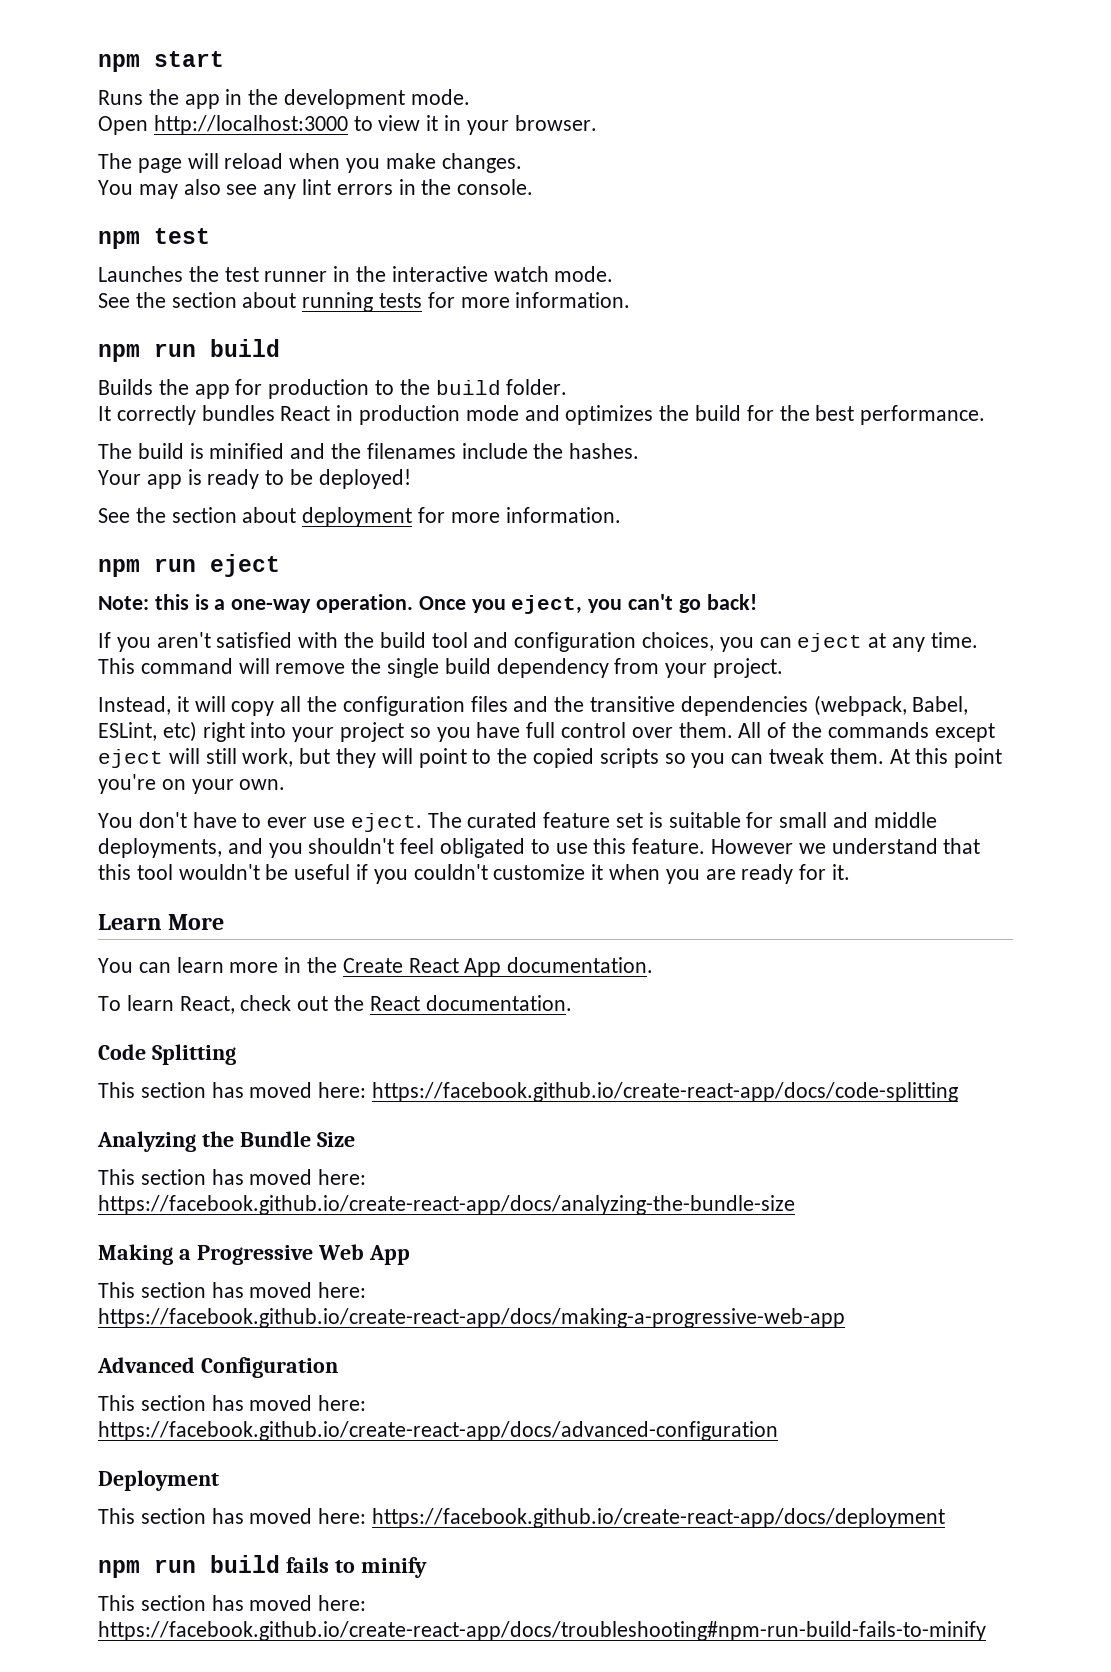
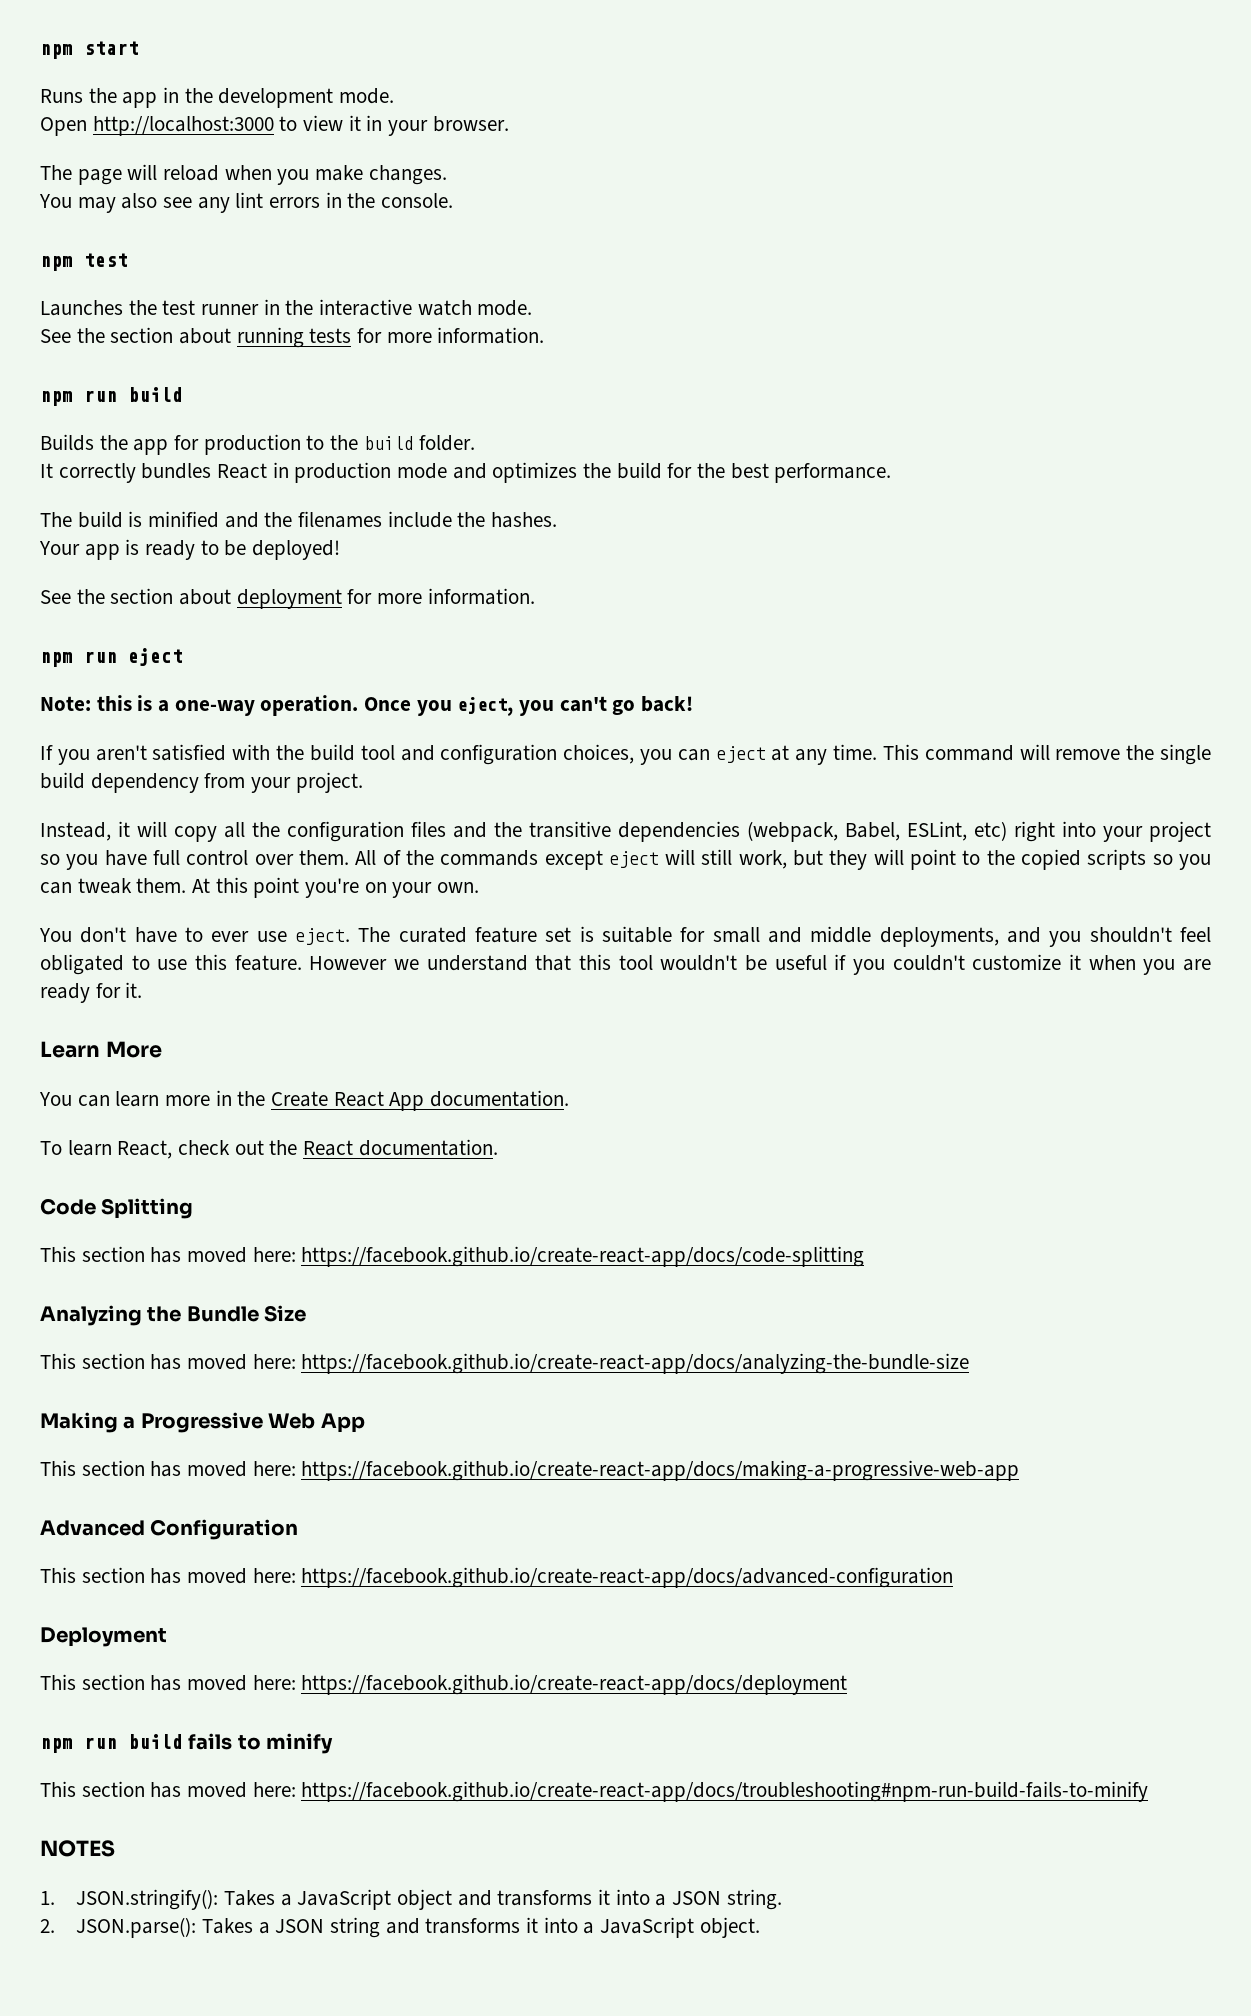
(986, 1631) none -> [40,1840,115,1857] [40,1889,782,1910] [40,1917,760,1938] // NOTES // 1. JSON.stringify(): Takes a JavaScript object and transforms it into a JSON string. // 2. JSON.parse(): Takes a JSON string and transforms it into a JavaScript object.

